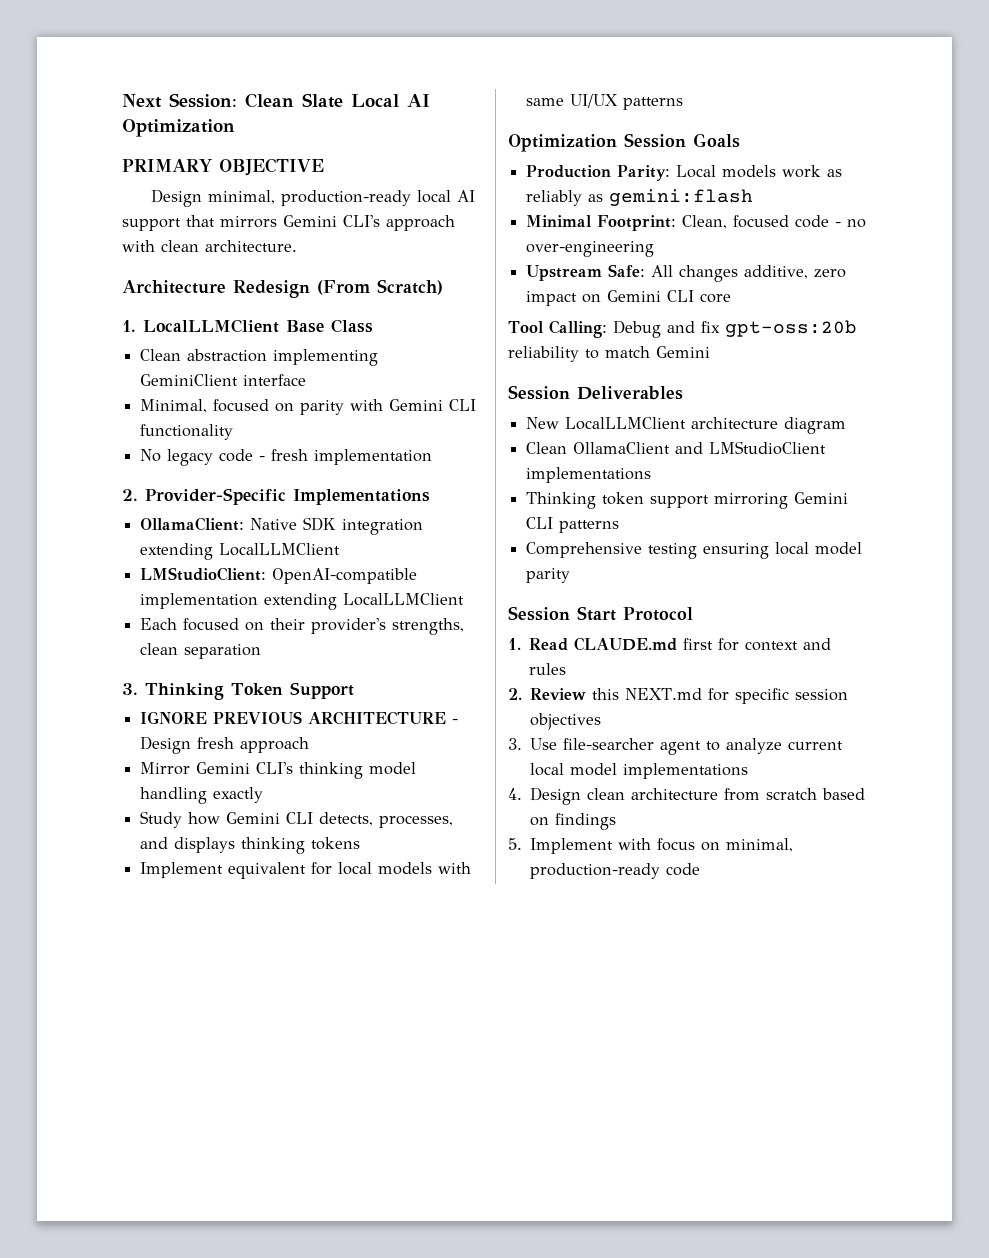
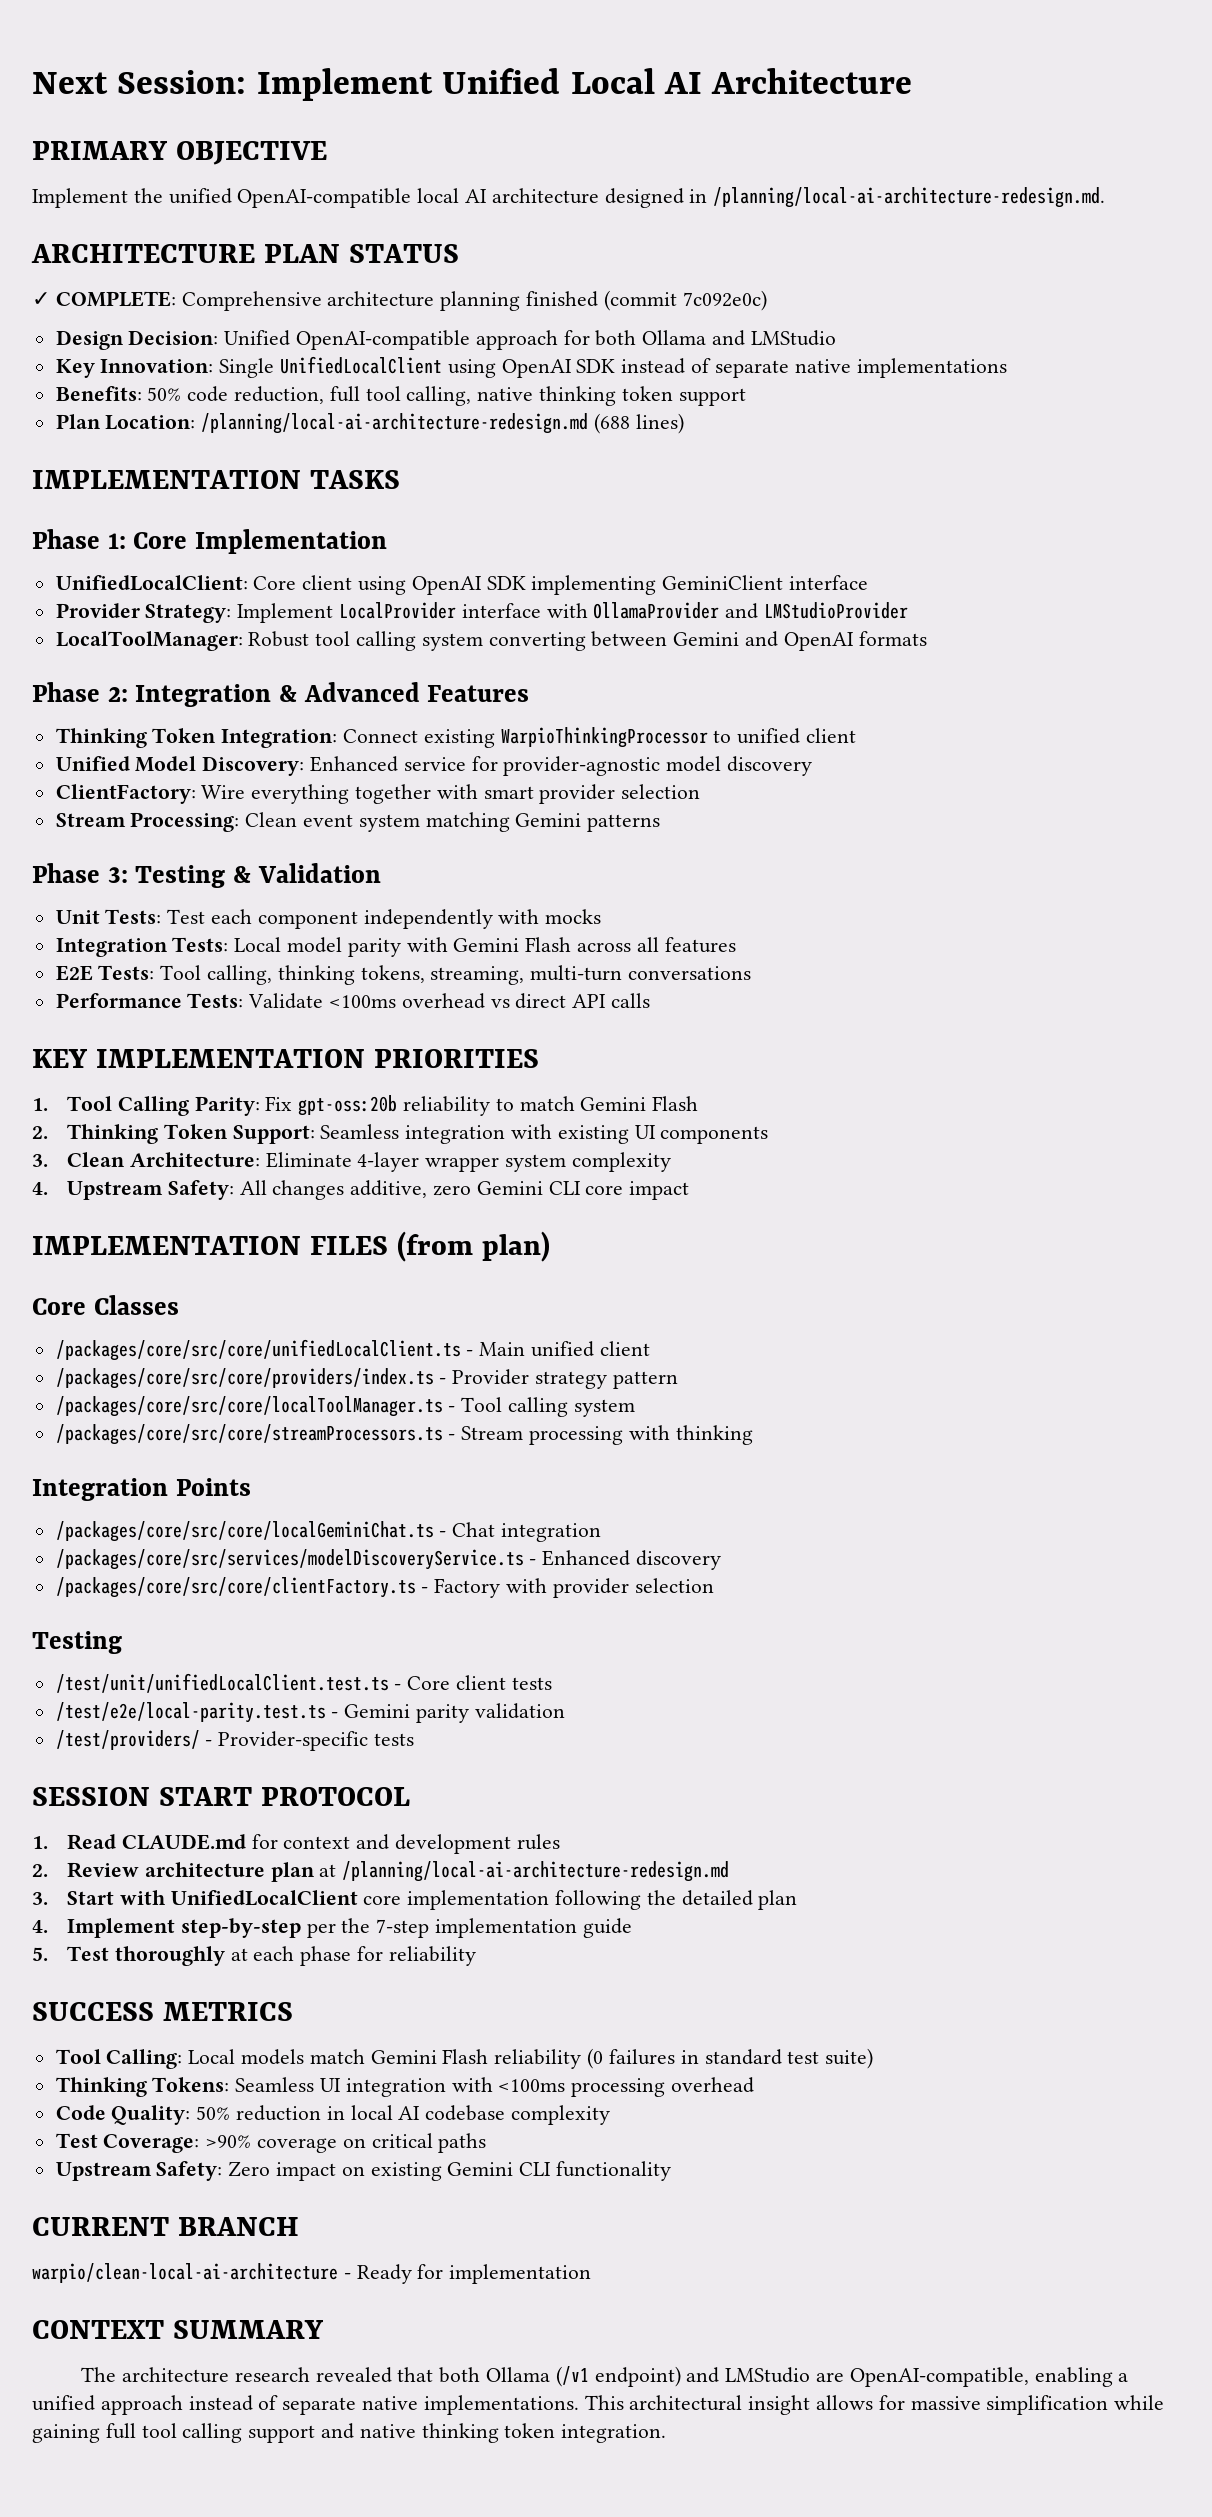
[245,93,343,108] Clean Slate -> [256,68,561,101] Implement Unified
[122,119,235,137] Optimization -> [711,68,913,94] Architecture
[151,189,476,207] [122,215,455,231] [122,240,297,252] [122,279,443,298] [122,319,373,333] [140,349,379,366] [140,374,307,386] [140,399,477,415] [140,424,234,440] [140,449,433,466] [122,488,430,505] [140,517,424,535] [140,543,341,560] [140,567,418,584] [140,593,465,610] [140,618,465,635] [140,643,262,659] [122,682,354,700] [140,711,459,725] [140,736,310,754] [140,762,417,779] [140,787,264,804] [140,811,454,828] [140,837,361,854] [140,862,472,879] [526,94,684,110] [508,133,740,152] [526,165,843,181] [526,189,754,206] [526,215,867,231] [526,241,655,257] [526,264,847,282] [526,290,732,306] [508,320,720,338] Design minimal, production-ready local AI support that mirrors Gemini CLI's approach with clean architecture. // Architecture Redesign (From Scratch) // 1. LocalLLMClient Base Class // Clean abstraction implementing GeminiClient interface // Minimal, focused on parity with Gemini CLI functionality // No legacy code - fresh implementation // 2. Provider-Specific Implementations // OllamaClient: Native SDK integration extending LocalLLMClient // LMStudioClient: OpenAI-compatible implementation extending LocalLLMClient // Each focused on their provider's strengths, clean separation // 3. Thinking Token Support // IGNORE PREVIOUS ARCHITECTURE - Design fresh approach // Mirror Gemini CLI's thinking model handling exactly // Study how Gemini CLI detects, processes, and displays thinking tokens // Implement equivalent for local models with same UI/UX patterns // Optimization Session Goals // Production Parity: Local models work as reliably as gemini:flash // Minimal Footprint: Clean, focused code - no over-engineering // Upstream Safe: All changes additive, zero impact on Gemini CLI core // Tool Calling: Debug and fix -> [32,187,1106,208] [31,244,459,263] [32,290,767,311] [55,330,836,350] [55,356,1007,378] [55,386,746,406] [55,413,684,434] [32,470,400,489] [32,529,388,554] [55,575,869,595] [55,602,909,623] [55,631,927,651] [32,682,530,707] [55,727,857,748] [55,756,813,776] [55,784,701,804] [55,812,661,832] [32,863,381,888] [55,909,602,929] [55,937,736,957] [55,965,752,985] [55,993,651,1009] [32,1049,539,1068] [32,1096,293,1116] Implement the unified OpenAI-compatible local AI architecture designed in /planning/local-ai-architecture-redesign.md. // ARCHITECTURE PLAN STATUS // ✓ COMPLETE: Comprehensive architecture planning finished (commit 7c092e0c) // Design Decision: Unified OpenAI-compatible approach for both Ollama and LMStudio // Key Innovation: Single UnifiedLocalClient using OpenAI SDK instead of separate native implementations // Benefits: 50% code reduction, full tool calling, native thinking token support // Plan Location: /planning/local-ai-architecture-redesign.md (688 lines) // IMPLEMENTATION TASKS // Phase 1: Core Implementation // UnifiedLocalClient: Core client using OpenAI SDK implementing GeminiClient interface // Provider Strategy: Implement LocalProvider interface with OllamaProvider and LMStudioProvider // LocalToolManager: Robust tool calling system converting between Gemini and OpenAI formats // Phase 2: Integration & Advanced Features // Thinking Token Integration: Connect existing WarpioThinkingProcessor to unified client // Unified Model Discovery: Enhanced service for provider-agnostic model discovery // ClientFactory: Wire everything together with smart provider selection // Stream Processing: Clean event system matching Gemini patterns // Phase 3: Testing & Validation // Unit Tests: Test each component independently with mocks // Integration Tests: Local model parity with Gemini Flash across all features // E2E Tests: Tool calling, thinking tokens, streaming, multi-turn conversations // Performance Tests: Validate <100ms overhead vs direct API calls // KEY IMPLEMENTATION PRIORITIES // 1. Tool Calling Parity: Fix
[508,385,683,400] [526,417,847,434] [526,441,827,455] [526,467,652,483] [526,492,849,509] [526,517,620,533] [526,542,863,559] [526,568,571,583] [508,606,693,621] // Session Deliverables // New LocalLLMClient architecture diagram // Clean OllamaClient and LMStudioClient implementations // Thinking token support mirroring Gemini CLI patterns // Comprehensive testing ensuring local model parity // Session Start Protocol -> [652,1096,699,1111] [32,1124,769,1144] [32,1152,671,1172] [32,1180,690,1200] [32,1231,550,1262] [32,1295,179,1315] [55,1339,650,1361] [55,1368,678,1389] [55,1396,635,1417] [55,1424,753,1445] [32,1478,251,1501] [55,1521,602,1542] [55,1549,722,1570] [55,1577,714,1598] [32,1631,122,1654] [55,1673,552,1693] [55,1702,565,1723] [55,1730,415,1751] [32,1787,410,1806] Flash // 2. Thinking Token Support: Seamless integration with existing UI components // 3. Clean Architecture: Eliminate 4-layer wrapper system complexity // 4. Upstream Safety: All changes additive, zero Gemini CLI core impact // IMPLEMENTATION FILES (from plan) // Core Classes // /packages/core/src/core/unifiedLocalClient.ts - Main unified client // /packages/core/src/core/providers/index.ts - Provider strategy pattern // /packages/core/src/core/localToolManager.ts - Tool calling system // /packages/core/src/core/streamProcessors.ts - Stream processing with thinking // Integration Points // /packages/core/src/core/localGeminiChat.ts - Chat integration // /packages/core/src/services/modelDiscoveryService.ts - Enhanced discovery // /packages/core/src/core/clientFactory.ts - Factory with provider selection // Testing // /test/unit/unifiedLocalClient.test.ts - Core client tests // /test/e2e/local-parity.test.ts - Gemini parity validation // /test/providers/ - Provider-specific tests // SESSION START PROTOCOL
[683,638,714,650] first -> (246, 1842) none
(832, 644) none -> [394,1834,511,1854] development
[592,688,849,704] [530,713,602,730] [508,738,844,755] [530,763,749,779] [508,787,866,805] [530,813,617,830] [508,838,794,854] [530,863,701,879] this NEXT.md for specific session objectives // 3. Use file-searcher agent to analyze current local model implementations // 4. Design clean architecture from scratch based on findings // 5. Implement with focus on minimal, production-ready code -> [144,1861,730,1882] [32,1890,798,1910] [32,1918,632,1938] [32,1946,476,1966] [32,2002,293,2021] [55,2048,874,2069] [55,2077,755,2097] [55,2105,611,2125] [55,2133,487,2153] [55,2161,672,2181] [32,2217,299,2236] [32,2263,592,2284] [32,2320,324,2339] [81,2366,1129,2387] [32,2395,1165,2415] [32,2423,667,2443] architecture plan at /planning/local-ai-architecture-redesign.md // 3. Start with UnifiedLocalClient core implementation following the detailed plan // 4. Implement step-by-step per the 7-step implementation guide // 5. Test thoroughly at each phase for reliability // SUCCESS METRICS // Tool Calling: Local models match Gemini Flash reliability (0 failures in standard test suite) // Thinking Tokens: Seamless UI integration with <100ms processing overhead // Code Quality: 50% reduction in local AI codebase complexity // Test Coverage: >90% coverage on critical paths // Upstream Safety: Zero impact on existing Gemini CLI functionality // CURRENT BRANCH // warpio/clean-local-ai-architecture - Ready for implementation // CONTEXT SUMMARY // The architecture research revealed that both Ollama (/v1 endpoint) and LMStudio are OpenAI-compatible, enabling a unified approach instead of separate native implementations. This architectural insight allows for massive simplification while gaining full tool calling support and native thinking token integration.

